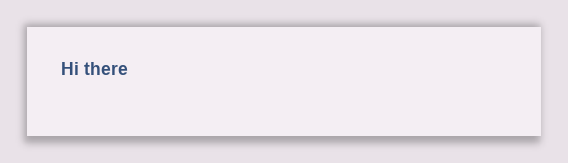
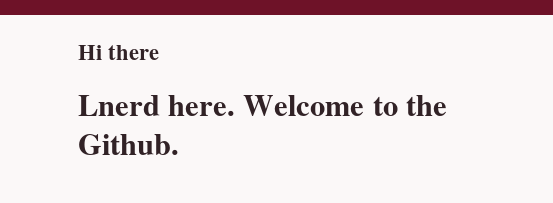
(128, 68) none -> [78,95,447,116] [78,134,179,155] // Lnerd here. Welcome to the Github.

